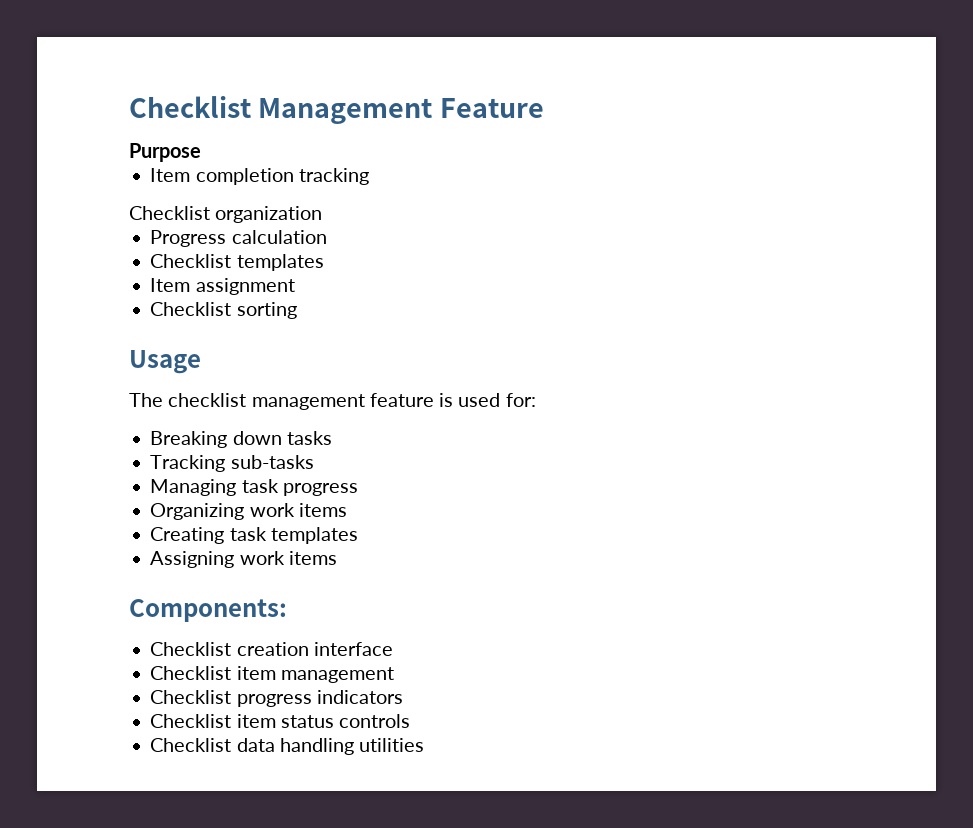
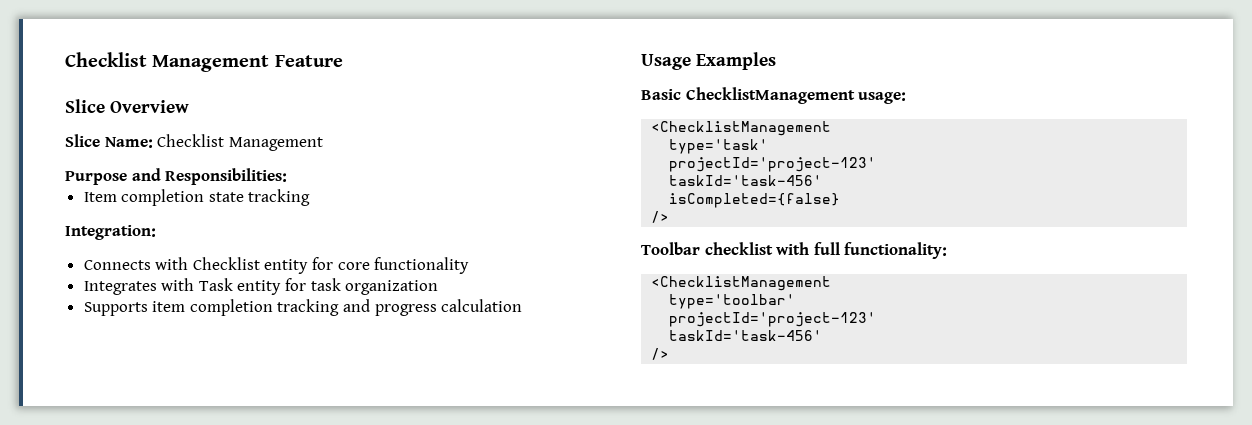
(544, 108) none -> [65,99,189,113] [65,134,323,151] // Slice Overview // Slice Name: Checklist Management
(201, 152) none -> [131,168,288,185] and Responsibilities:
(294, 176) none -> [208,192,244,202] state
[129,206,323,223] [150,230,327,247] [150,254,324,271] [150,278,295,295] [150,302,297,319] [129,350,201,374] [129,393,536,410] [150,431,332,448] [150,455,314,472] [150,479,358,496] [150,503,347,520] [150,527,358,544] [150,551,337,568] [129,599,287,622] [150,642,393,656] [150,666,394,683] [150,690,403,707] [150,714,411,728] [150,738,425,755] Checklist organization // Progress calculation // Checklist templates // Item assignment // Checklist sorting // Usage // The checklist management feature is used for: // Breaking down tasks // Tracking sub-tasks // Managing task progress // Organizing work items // Creating task templates // Assigning work items // Components: // Checklist creation interface // Checklist item management // Checklist progress indicators // Checklist item status controls // Checklist data handling utilities -> [65,225,156,240] [83,257,470,274] [83,278,439,295] [83,299,523,316] [641,52,776,70] [641,87,907,104] [651,121,832,136] [669,139,769,154] [669,157,877,172] [669,175,823,186] [669,193,841,208] [651,211,670,223] [641,242,948,259] [651,276,832,291] [669,294,796,309] [669,312,877,327] [669,330,823,341] [651,348,670,360] Integration: // Connects with Checklist entity for core functionality // Integrates with Task entity for task organization // Supports item completion tracking and progress calculation // Usage Examples // Basic ChecklistManagement usage: // <ChecklistManagement // type='task' // projectId='project-123' // taskId='task-456' // isCompleted={false} // /> // Toolbar checklist with full functionality: // <ChecklistManagement // type='toolbar' // projectId='project-123' // taskId='task-456' // />

